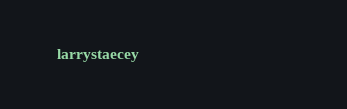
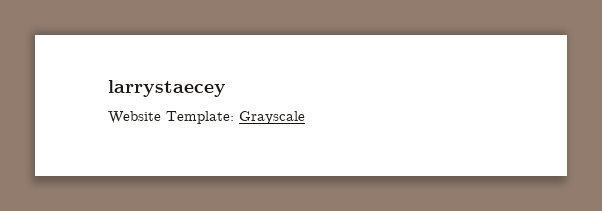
(139, 55) none -> [108,111,305,124] // Website Template: Grayscale

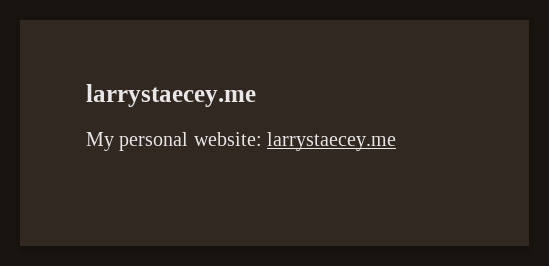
[108,80,226,97] [108,111,305,124] larrystaecey // Website Template: Grayscale -> [86,84,256,107] [86,132,397,151] larrystaecey.me // My personal website: larrystaecey.me

